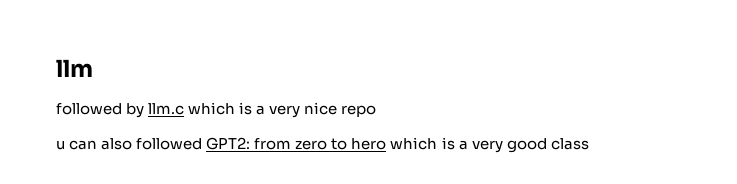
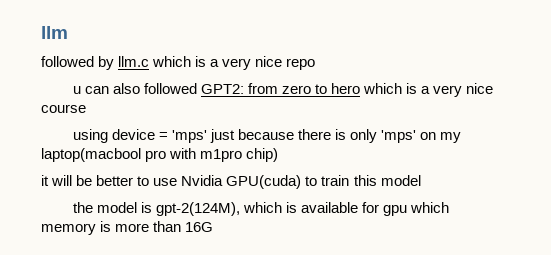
[506,138,589,153] good class -> [466,83,494,94] [41,104,86,113] [72,129,462,143] [41,148,279,162] [41,175,421,189] [72,202,450,216] [41,221,214,235] nice course // using device = 'mps' just because there is only 'mps' on my laptop(macbool pro with m1pro chip) // it will be better to use Nvidia GPU(cuda) to train this model // the model is gpt-2(124M), which is available for gpu which memory is more than 16G

